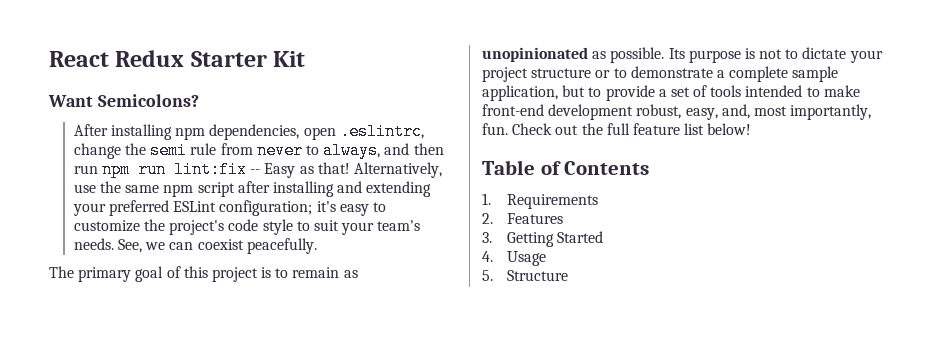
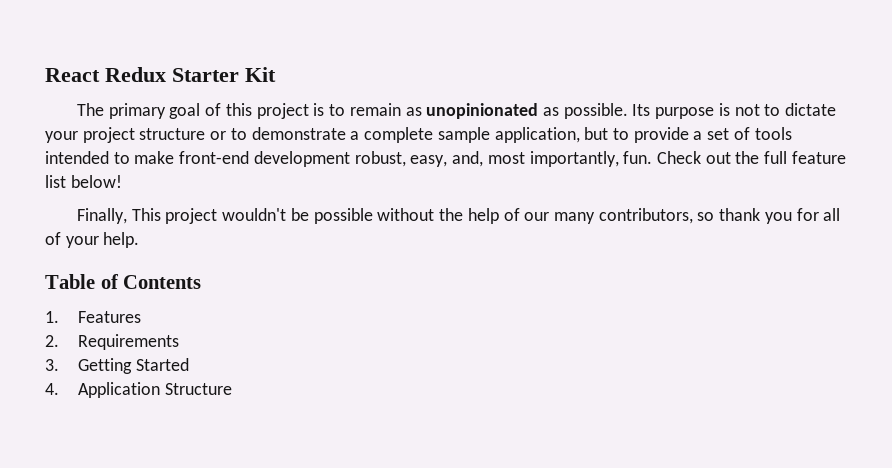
[48,94,199,107] [73,123,424,140] [73,142,444,159] [73,161,442,178] [73,181,432,197] [72,200,386,216] [73,219,421,235] [73,238,317,254] // Want Semicolons? // After installing npm dependencies, open .eslintrc, change the semi rule from never to always, and then run npm run lint:fix -- Easy as that! Alternatively, use the same npm script after installing and extending your preferred ESLint configuration; it's easy to customize the project's code style to suit your team's needs. See, we can coexist peacefully. -> (276, 74) none
(752, 129) none -> [77,208,841,224] [45,232,140,248] // Finally, This project wouldn't be possible without the help of our many contributors, so thank you for all of your help.
[506,194,598,209] Requirements -> [77,311,141,323] Features
[506,213,563,224] Features -> [77,334,179,350] Requirements
[506,251,546,266] [482,270,493,281] Usage // 5. -> [77,382,160,398] Application

